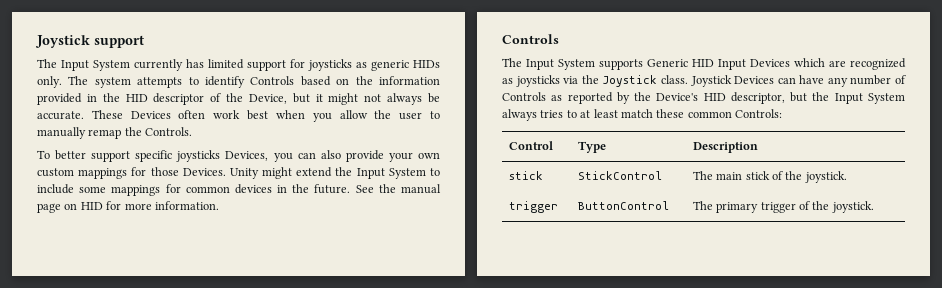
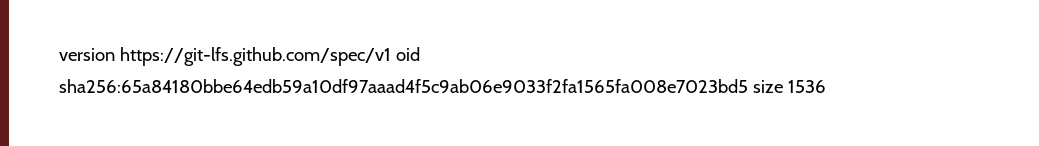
[35,35,144,48] [37,59,440,71] [37,76,440,88] [37,93,441,105] [37,110,440,122] [37,127,193,139] [37,150,440,162] [37,167,441,179] [37,184,442,196] [37,201,219,213] [502,34,559,44] [502,58,906,70] [502,75,906,87] [502,92,905,104] [502,109,782,121] [508,141,553,150] [577,141,606,153] [692,142,758,153] [508,171,543,180] [577,171,662,180] [692,171,847,183] [508,201,558,213] [577,201,669,210] [692,201,874,213] Joystick support // The Input System currently has limited support for joysticks as generic HIDs only. The system attempts to identify Controls based on the information provided in the HID descriptor of the Device, but it might not always be accurate. These Devices often work best when you allow the user to manually remap the Controls. // To better support specific joysticks Devices, you can also provide your own custom mappings for those Devices. Unity might extend the Input System to include some mappings for common devices in the future. See the manual page on HID for more information. // Controls // The Input System supports Generic HID Input Devices which are recognized as joysticks via the Joystick class. Joystick Devices can have any number of Controls as reported by the Device's HID descriptor, but the Input System always tries to at least match these common Controls: // Control | Type | Description // stick | StickControl | The main stick of the joystick. // trigger | ButtonControl | The primary trigger of the joystick. -> [59,47,420,66] [59,79,826,93] version https://git-lfs.github.com/spec/v1 oid sha256:65a84180bbe64edb59a10df97aaad4f5c9ab06e9033f2fa1565fa008e7023bd5 size 1536

